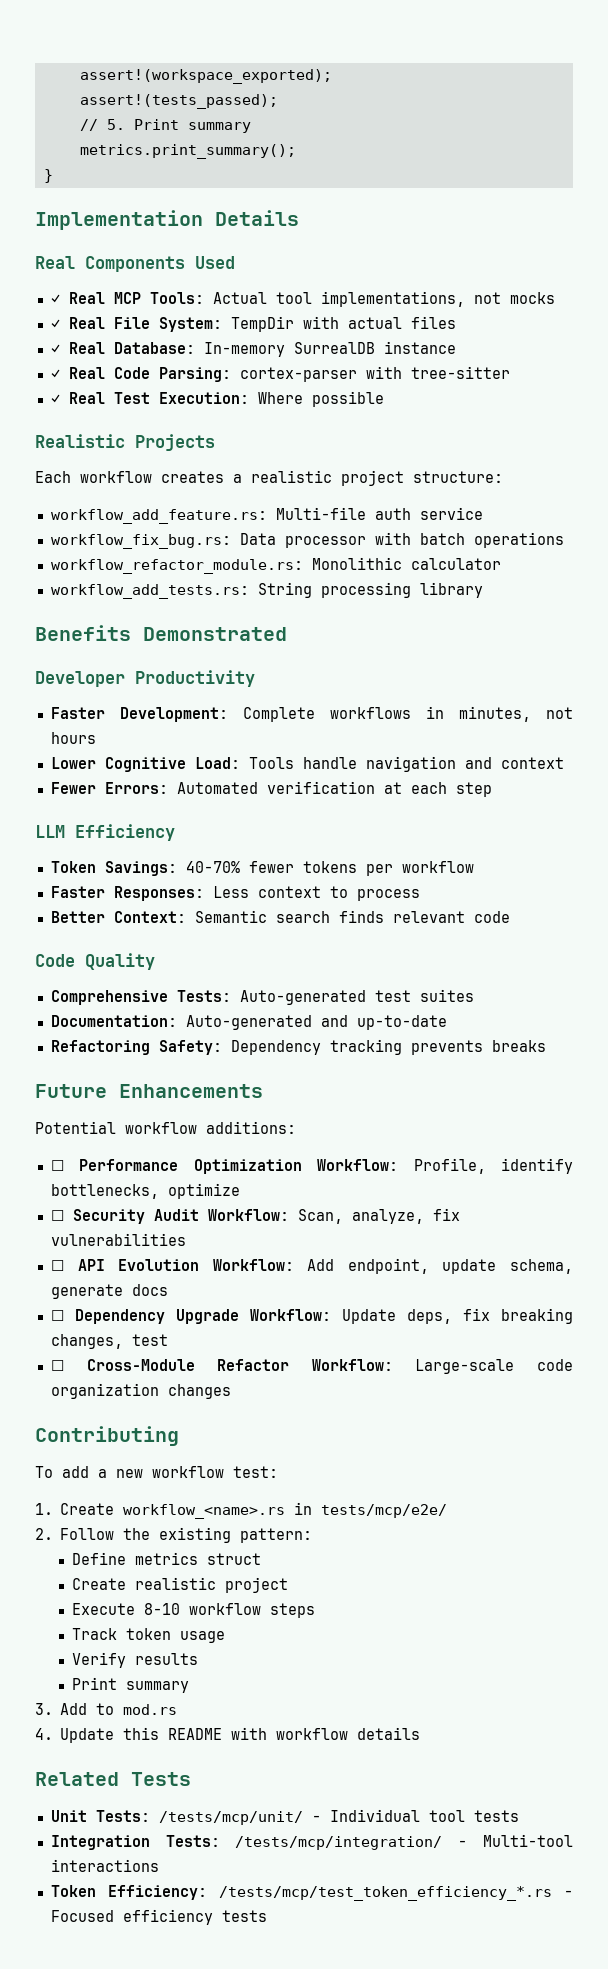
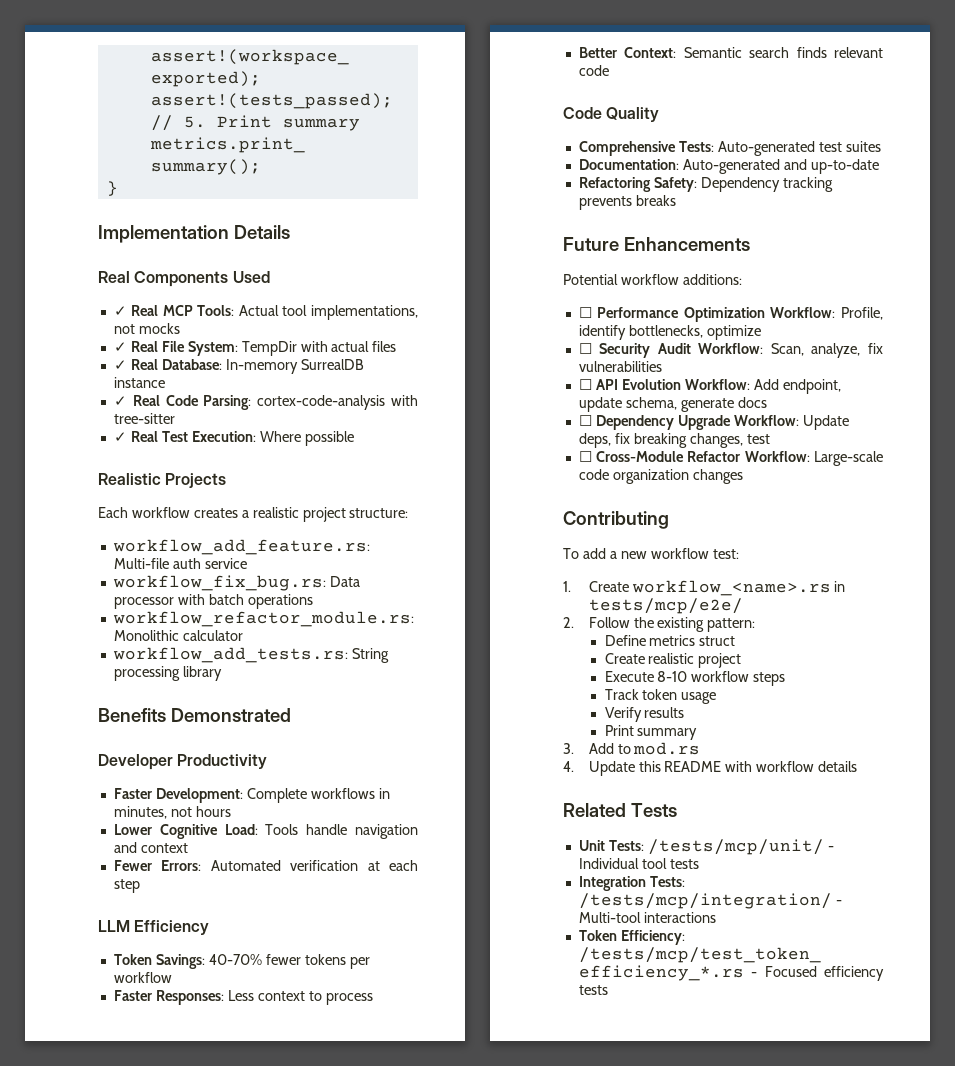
[239,367,357,382] cortex-parser -> [257,395,386,410] cortex-code-analysis

